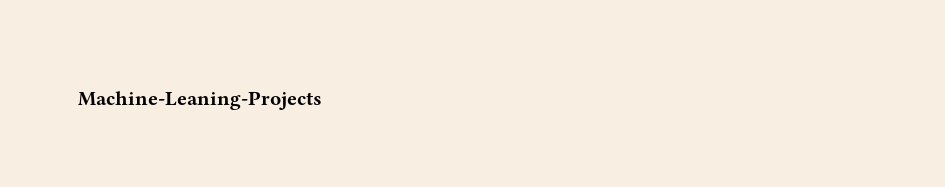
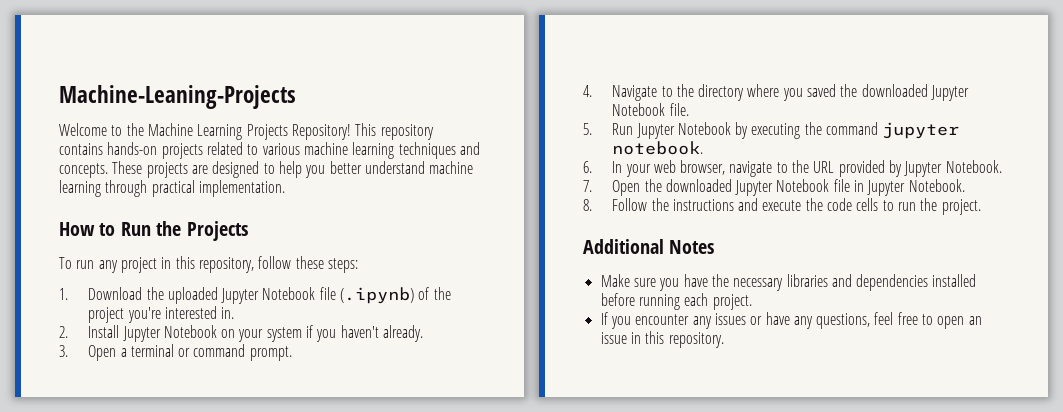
(322, 100) none -> [59,123,434,140] [59,142,480,159] [59,161,474,178] [59,180,285,197] [59,221,248,241] [59,256,358,273] [59,287,451,304] [88,306,235,323] [59,325,424,342] [59,344,292,361] [583,84,970,101] [612,103,689,116] [583,122,960,139] [612,141,704,155] [583,160,1002,177] [583,179,965,196] [583,198,981,215] [583,239,715,254] [600,274,977,291] [600,293,752,310] [600,312,982,329] [600,331,724,348] // Welcome to the Machine Learning Projects Repository! This repository contains hands-on projects related to various machine learning techniques and concepts. These projects are designed to help you better understand machine learning through practical implementation. // How to Run the Projects // To run any project in this repository, follow these steps: // 1. Download the uploaded Jupyter Notebook file (.ipynb) of the project you're interested in. // 2. Install Jupyter Notebook on your system if you haven't already. // 3. Open a terminal or command prompt. // 4. Navigate to the directory where you saved the downloaded Jupyter Notebook file. // 5. Run Jupyter Notebook by executing the command jupyter notebook. // 6. In your web browser, navigate to the URL provided by Jupyter Notebook. // 7. Open the downloaded Jupyter Notebook file in Jupyter Notebook. // 8. Follow the instructions and execute the code cells to run the project. // Additional Notes // Make sure you have the necessary libraries and dependencies installed before running each project. // If you encounter any issues or have any questions, feel free to open an issue in this repository.

